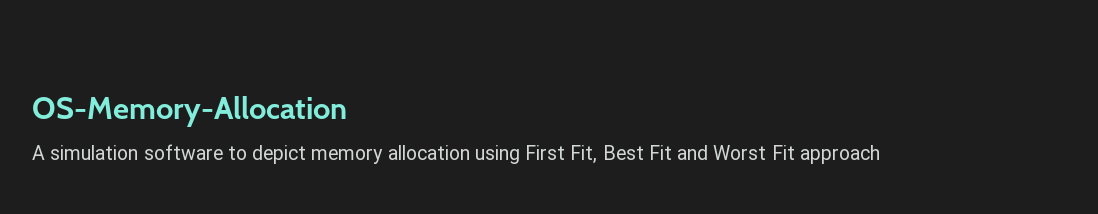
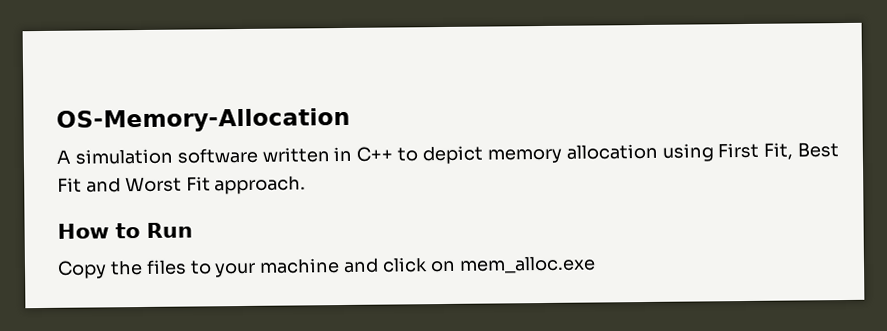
(223, 152) none -> [261,146,394,163] written in C++
[799,145,880,164] approach -> [214,175,307,195] [57,222,193,239] [57,255,596,279] approach. // How to Run // Copy the files to your machine and click on mem_alloc.exe

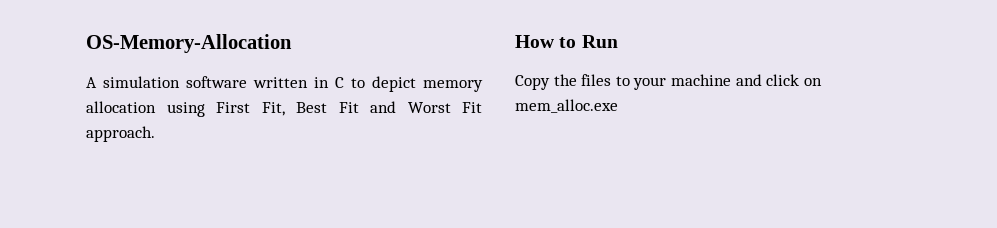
[356,146,394,162] C++ -> [335,77,344,88] C

